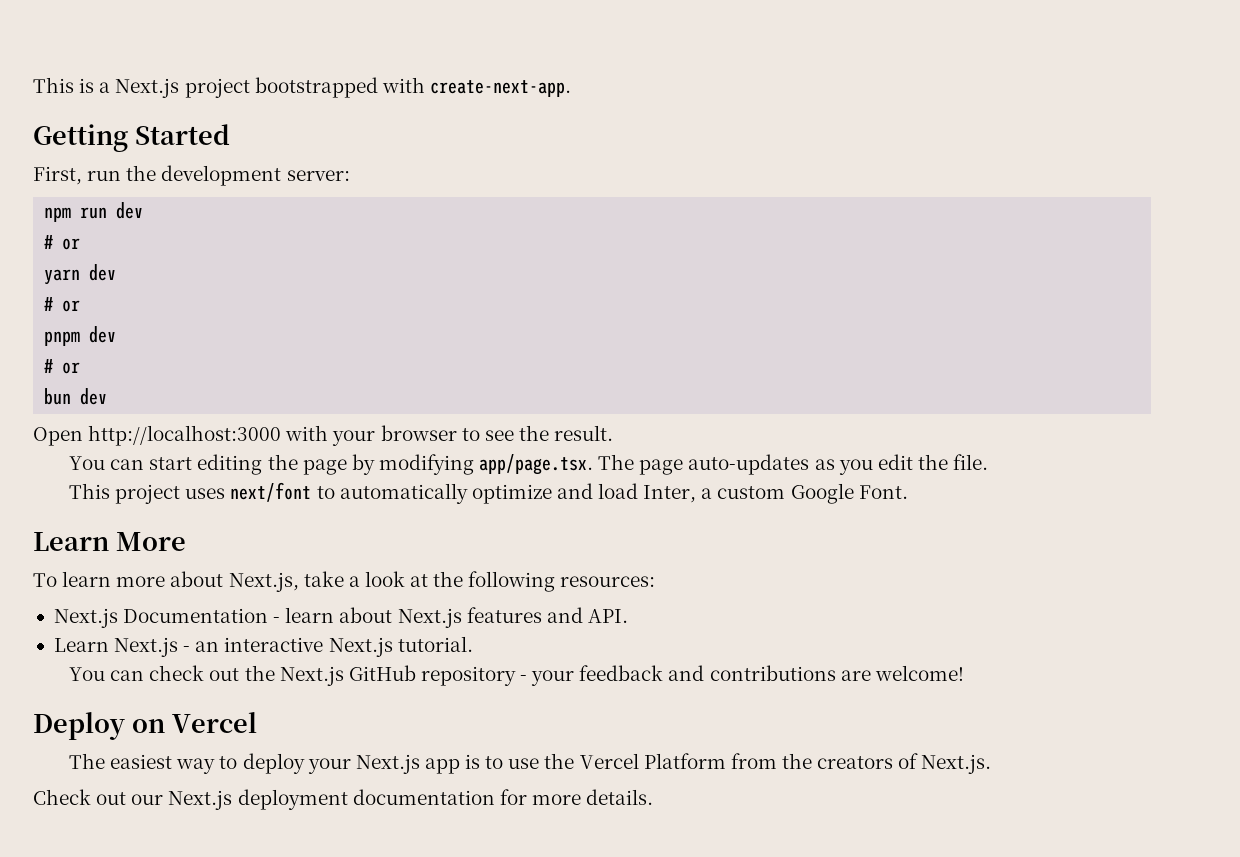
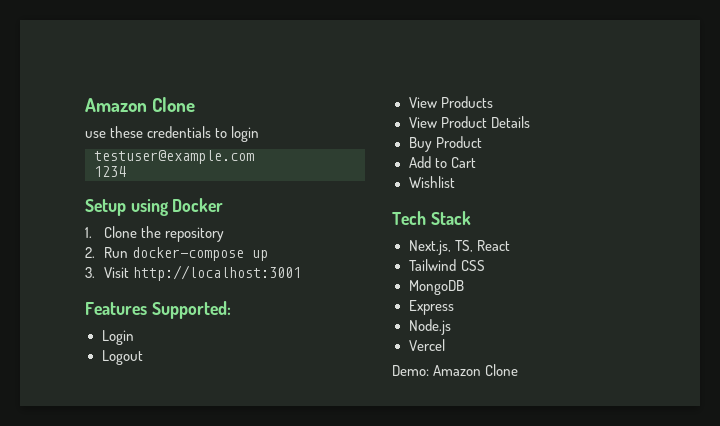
[33,77,571,98] [33,124,230,152] [33,165,350,186] [44,202,144,222] [44,235,81,250] [44,264,117,285] [44,297,81,312] [44,326,117,346] [44,359,81,374] [44,388,108,405] [33,425,614,446] [69,454,989,475] [69,482,908,504] [33,532,186,551] [33,571,656,592] [53,607,628,628] [53,636,473,657] [69,665,964,686] [33,712,257,740] [69,753,992,774] [33,789,654,810] This is a Next.js project bootstrapped with create-next-app. // Getting Started // First, run the development server: // npm run dev // # or // yarn dev // # or // pnpm dev // # or // bun dev // Open http://localhost:3000 with your browser to see the result. // You can start editing the page by modifying app/page.tsx. The page auto-updates as you edit the file. // This project uses next/font to automatically optimize and load Inter, a custom Google Font. // Learn More // To learn more about Next.js, take a look at the following resources: // Next.js Documentation - learn about Next.js features and API. // Learn Next.js - an interactive Next.js tutorial. // You can check out the Next.js GitHub repository - your feedback and contributions are welcome! // Deploy on Vercel // The easiest way to deploy your Next.js app is to use the Vercel Platform from the creators of Next.js. // Check out our Next.js deployment documentation for more details. -> [85,97,196,112] [85,126,260,142] [94,150,254,164] [94,166,126,177] [85,198,224,216] [85,226,224,242] [85,247,268,261] [85,265,301,281] [85,301,231,319] [101,330,134,345] [101,350,143,365] [408,96,493,108] [408,116,530,128] [408,136,482,152] [408,156,476,168] [408,176,455,188] [392,211,471,225] [408,240,510,255] [408,259,485,271] [408,280,464,295] [408,300,454,315] [408,319,451,335] [408,339,445,351] [392,364,519,376] Amazon Clone // use these credentials to login // testuser@example.com // 1234 // Setup using Docker // 1. Clone the repository // 2. Run docker-compose up // 3. Visit http://localhost:3001 // Features Supported: // Login // Logout // View Products // View Product Details // Buy Product // Add to Cart // Wishlist // Tech Stack // Next.js, TS, React // Tailwind CSS // MongoDB // Express // Node.js // Vercel // Demo: Amazon Clone

